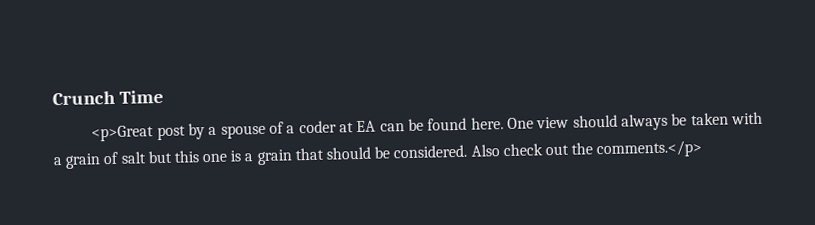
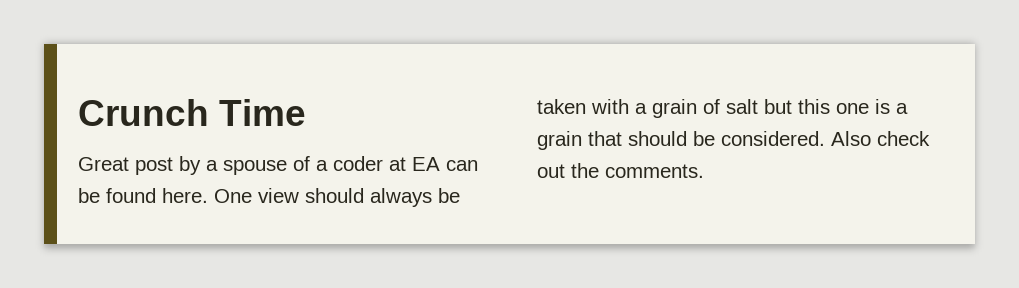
[91,125,155,142] <p>Great -> [78,157,129,171] Great
[596,140,703,159] comments.</p> -> [605,164,704,178] comments.

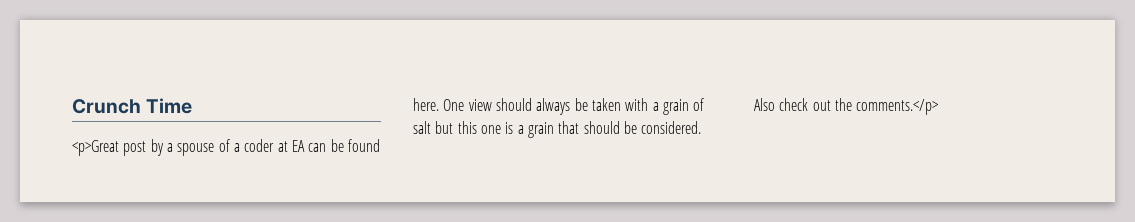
[78,157,129,171] Great -> [72,140,119,156] <p>Great
[605,164,704,178] comments. -> [856,99,939,115] comments.</p>

